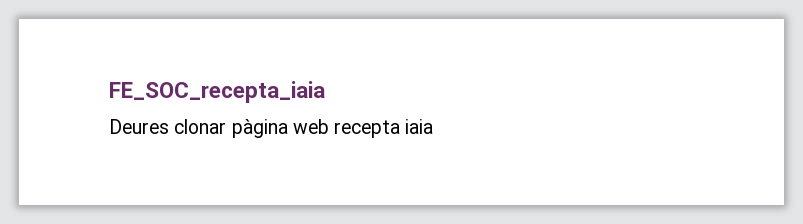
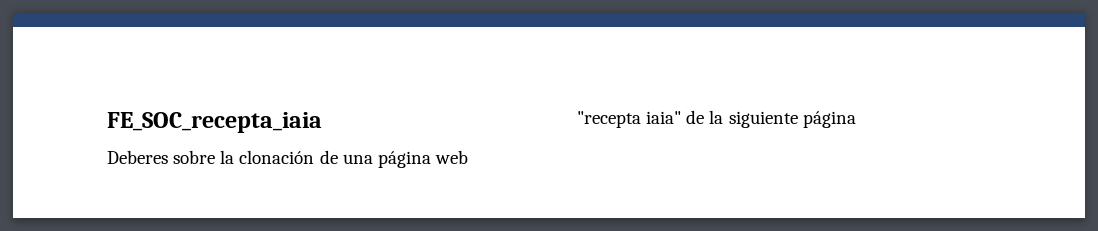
[109,119,434,138] Deures clonar pàgina web recepta iaia -> [107,150,468,168] [577,110,856,128] Deberes sobre la clonación de una página web "recepta iaia" de la siguiente página

